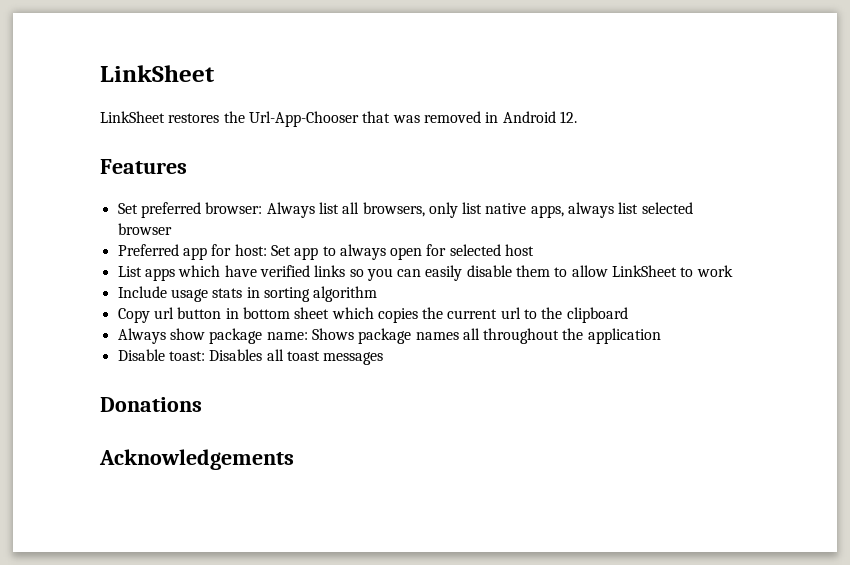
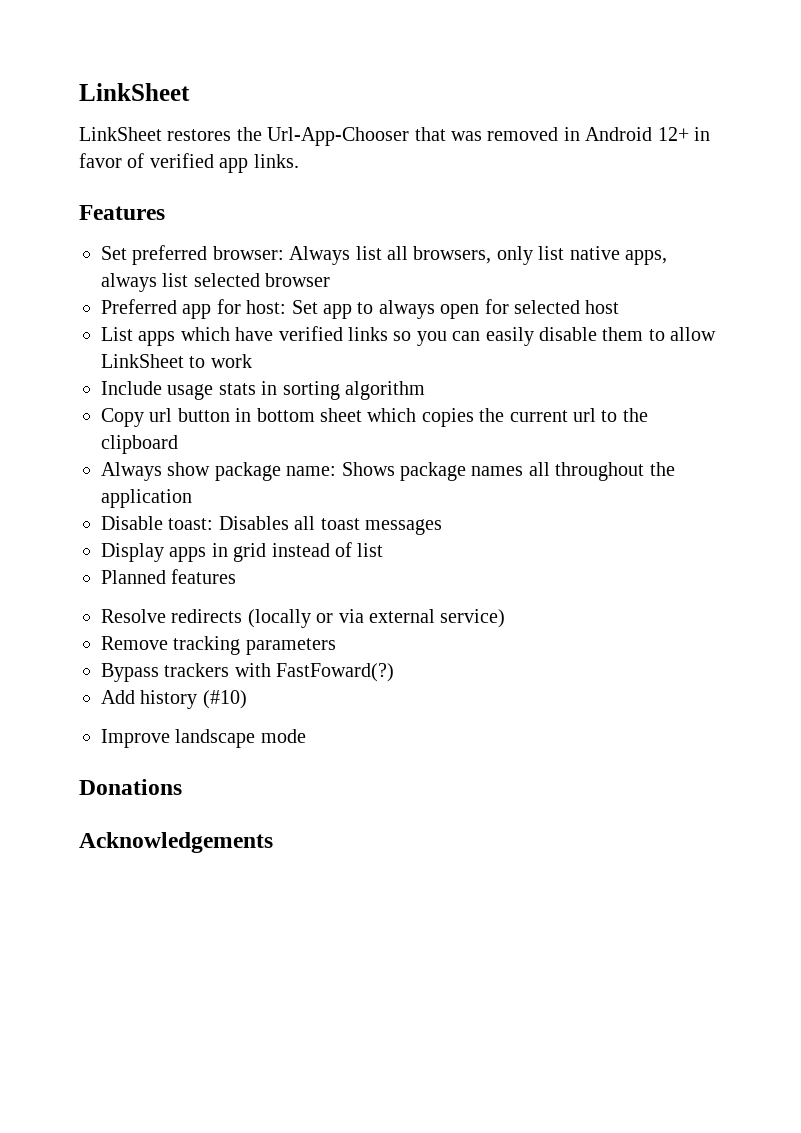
[559,111,577,123] 12. -> [657,127,710,141] [79,153,299,173] 12+ in favor of verified app links.
(384, 358) none -> [101,542,384,562] [101,569,237,584] [101,609,506,628] [101,636,336,655] [101,663,395,682] [101,690,247,709] [101,729,306,748] // Display apps in grid instead of list // Planned features // Resolve redirects (locally or via external service) // Remove tracking parameters // Bypass trackers with FastFoward(?) // Add history (#10) // Improve landscape mode

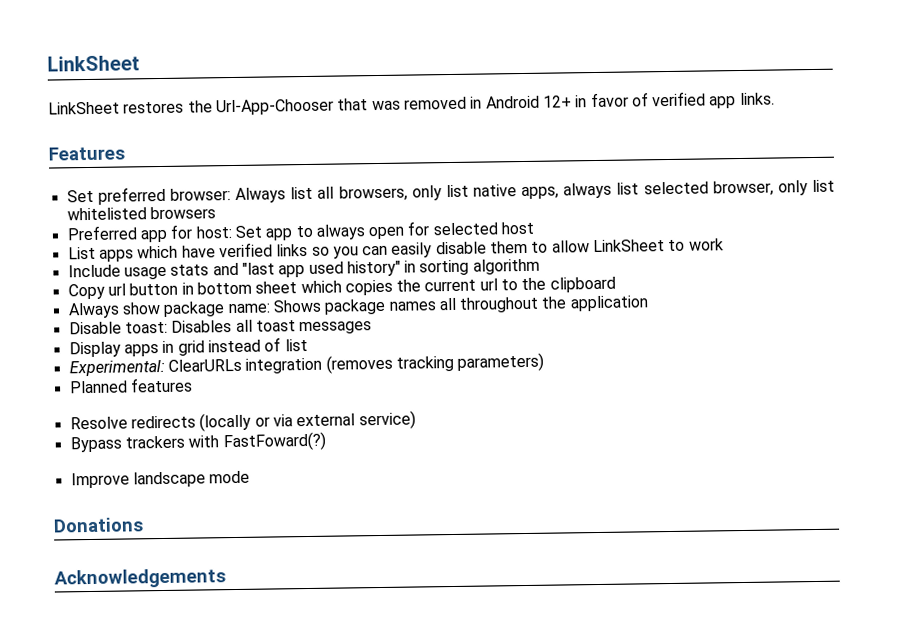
[265,273,331,287] browser -> [712,179,835,197] [66,206,216,221] browser, only list whitelisted browsers
(256, 389) none -> [212,260,401,278] and "last app used history"
(384, 550) none -> [68,352,545,377] // Experimental: ClearURLs integration (removes tracking parameters)
[101,636,336,655] // Remove tracking parameters -> (416, 420) none
[101,690,247,709] // Add history (#10) -> (326, 441) none

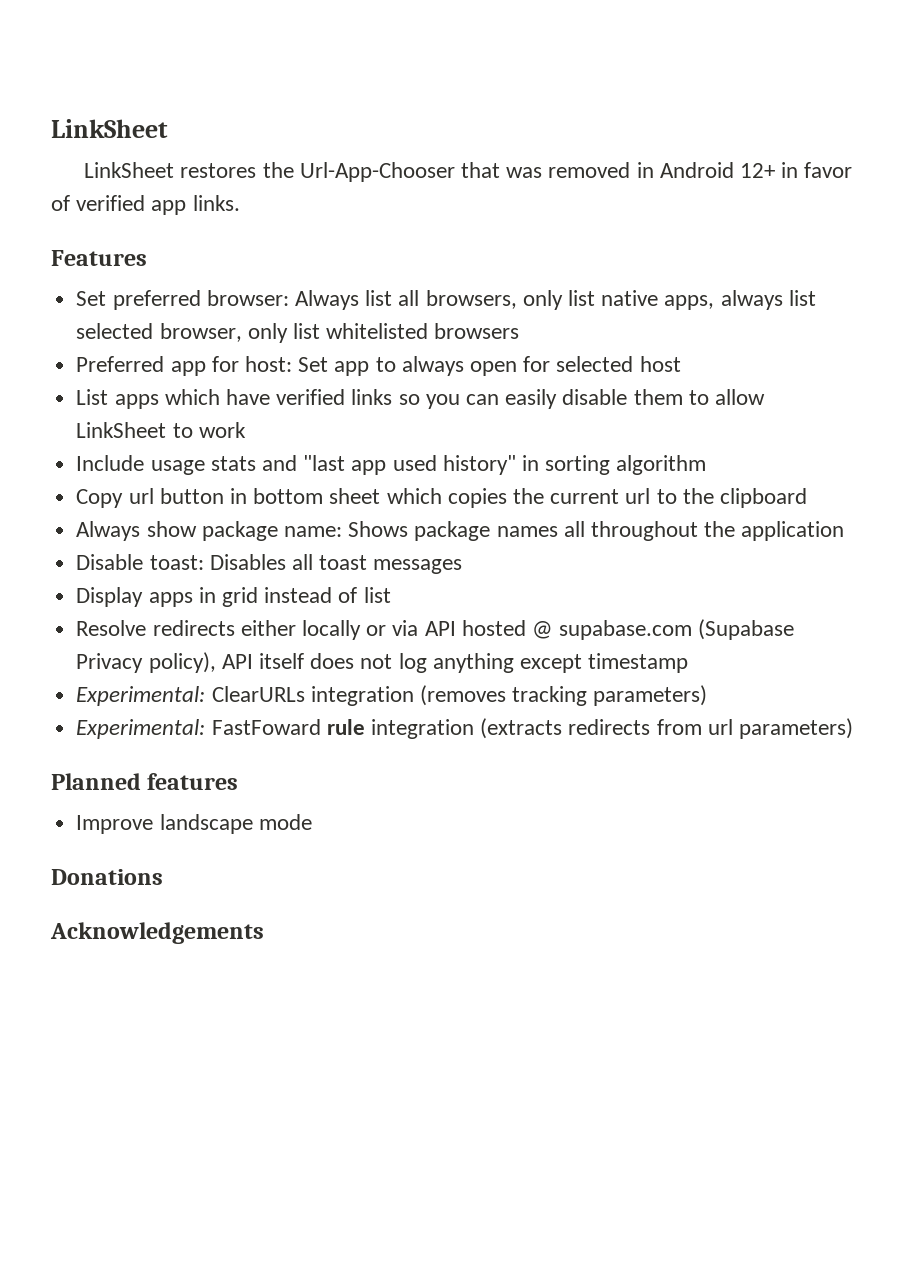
(308, 345) none -> [76,619,795,640] [76,652,689,673] // Resolve redirects either locally or via API hosted @ supabase.com (Supabase Privacy policy), API itself does not log anything except timestamp
[68,377,193,394] [69,410,416,432] [69,431,326,453] Planned features // Resolve redirects (locally or via external service) // Bypass trackers with FastFoward(?) -> [76,718,853,739] [51,773,239,790] Experimental: FastFoward rule integration (extracts redirects from url parameters) // Planned features

